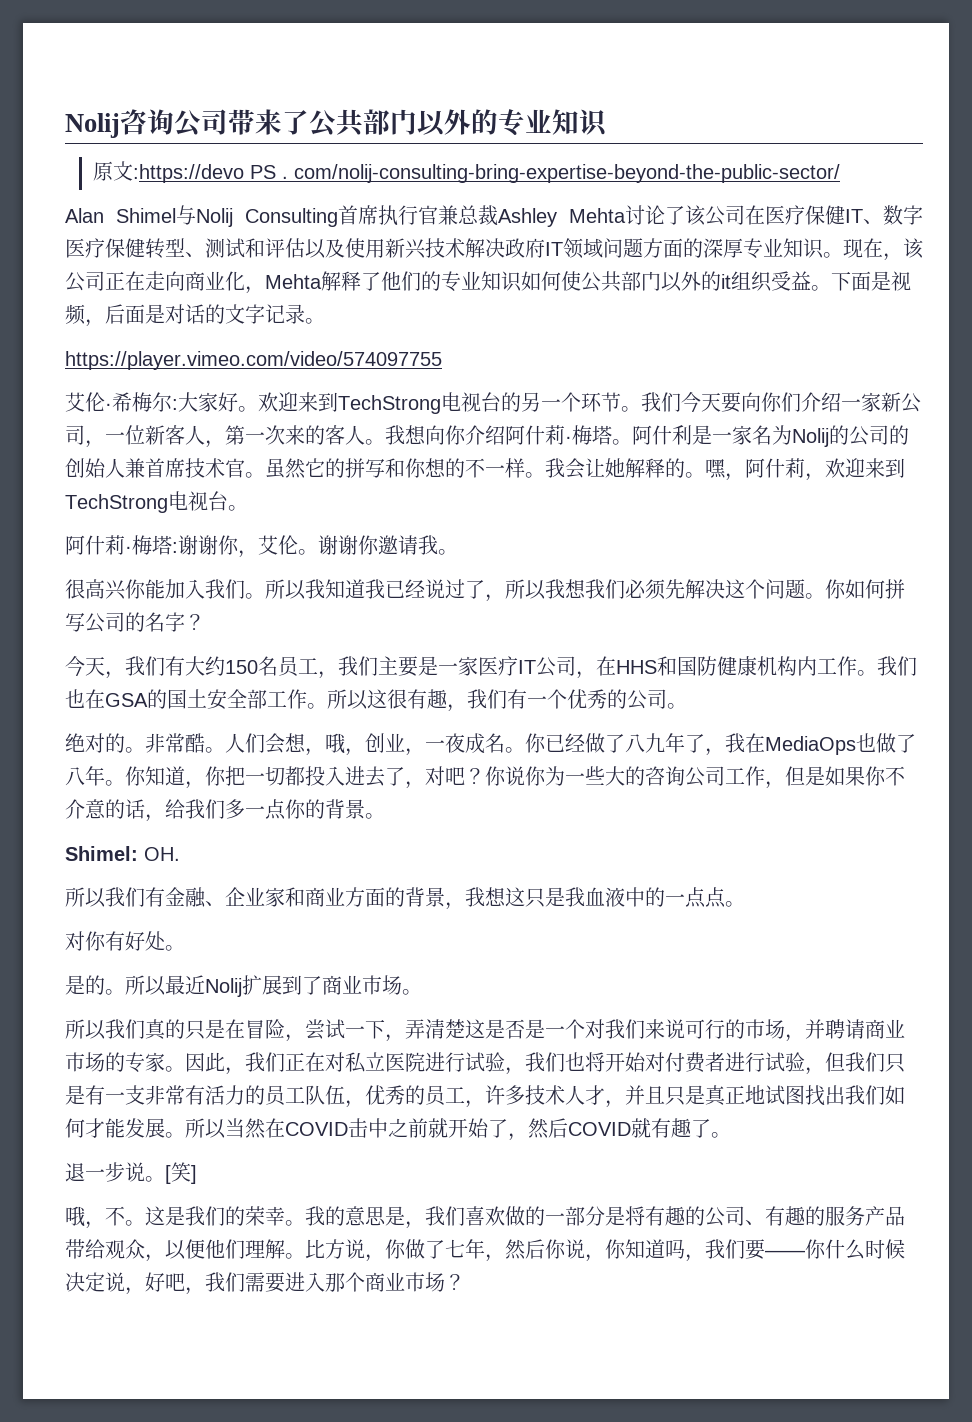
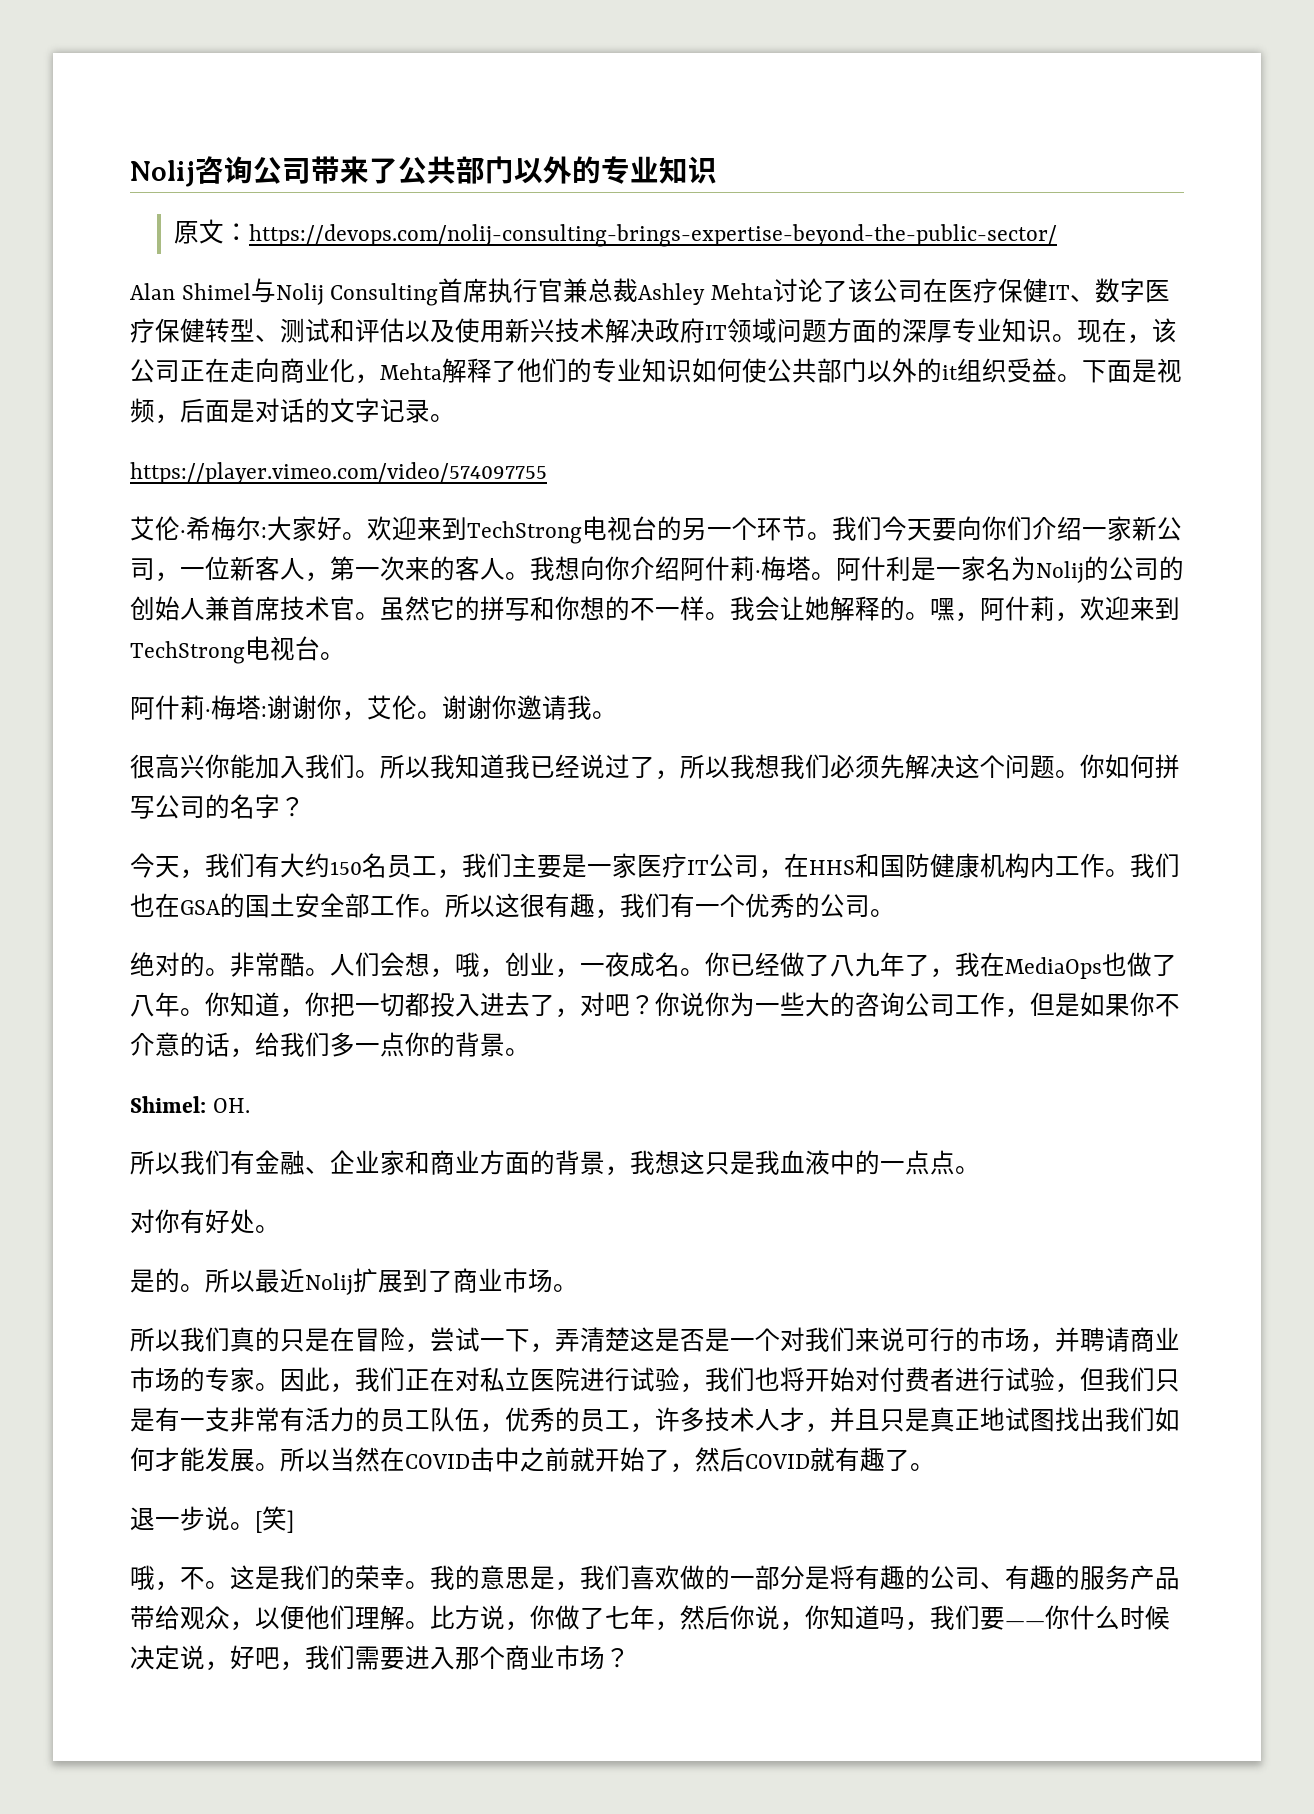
[132,164,840,183] :https://devo PS . com/nolij-consulting-bring-expertise-beyond-the-public-sector/ -> [224,223,1058,247] ：https://devops.com/nolij-consulting-brings-expertise-beyond-the-public-sector/

